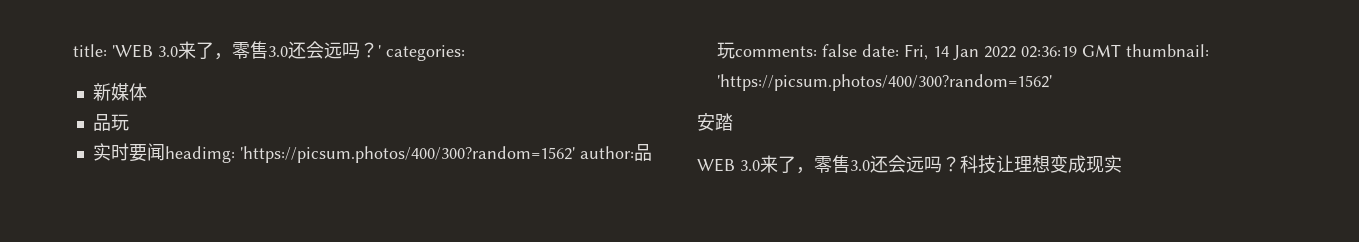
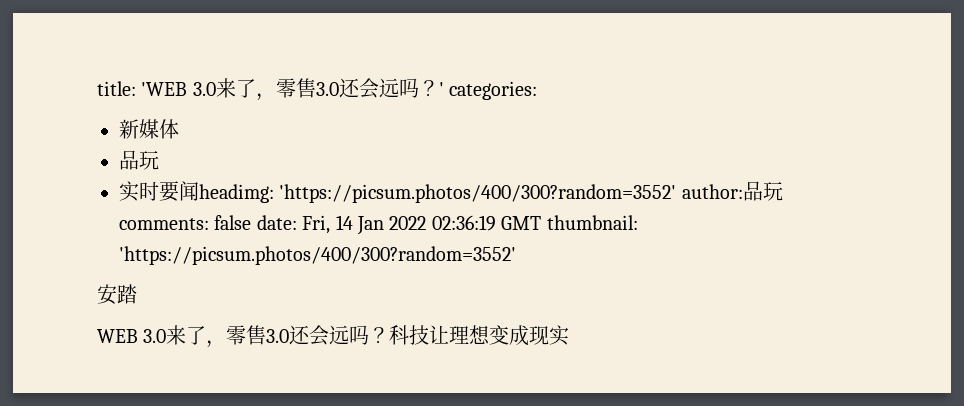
[239,146,575,163] 'https://picsum.photos/400/300?random=1562' -> [279,184,677,203] 'https://picsum.photos/400/300?random=3552'
[716,74,1052,91] 'https://picsum.photos/400/300?random=1562' -> [119,246,516,265] 'https://picsum.photos/400/300?random=3552'

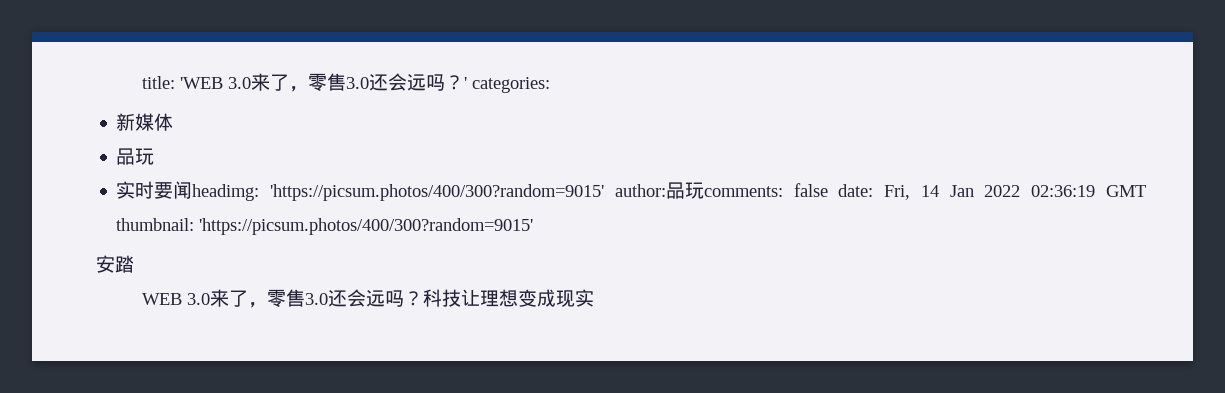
[279,184,677,203] 'https://picsum.photos/400/300?random=3552' -> [270,184,605,201] 'https://picsum.photos/400/300?random=9015'
[119,246,516,265] 'https://picsum.photos/400/300?random=3552' -> [199,218,534,235] 'https://picsum.photos/400/300?random=9015'

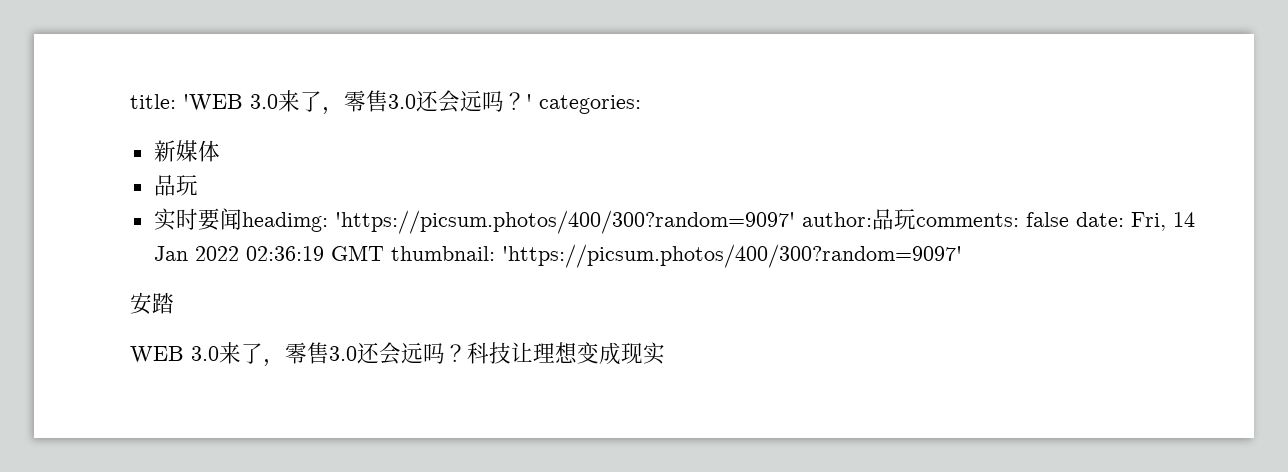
[270,184,605,201] 'https://picsum.photos/400/300?random=9015' -> [334,210,795,234] 'https://picsum.photos/400/300?random=9097'
[199,218,534,235] 'https://picsum.photos/400/300?random=9015' -> [501,244,962,268] 'https://picsum.photos/400/300?random=9097'

